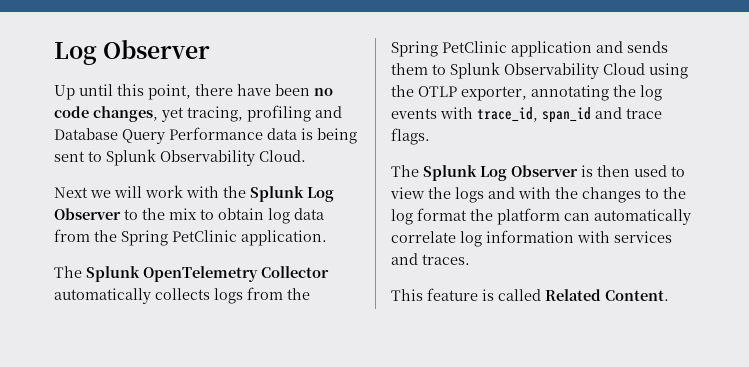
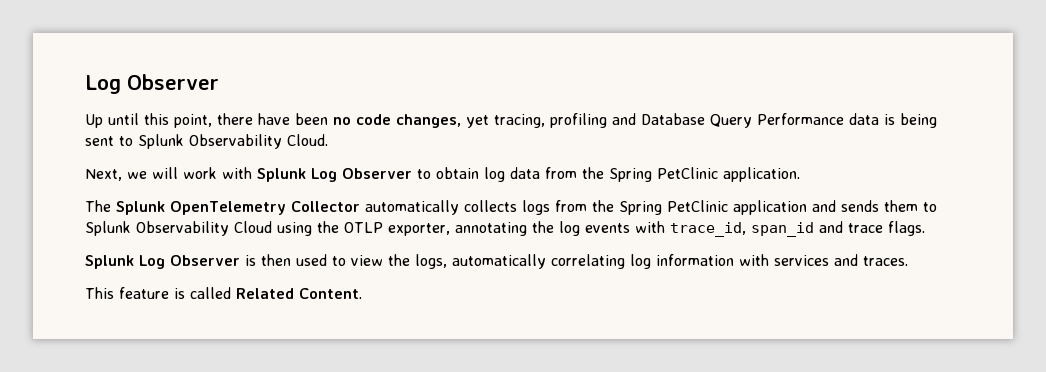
[54,187,88,198] Next -> [85,169,122,181] Next,
[223,186,246,198] the -> (252, 173) none
[142,208,214,220] the mix to -> (431, 174) none
[391,165,419,177] The -> (925, 228) none
[455,187,686,203] [391,208,691,225] [391,231,456,243] logs and with the changes to the log format the platform can automatically correlate -> [415,254,625,269] logs, automatically correlating

